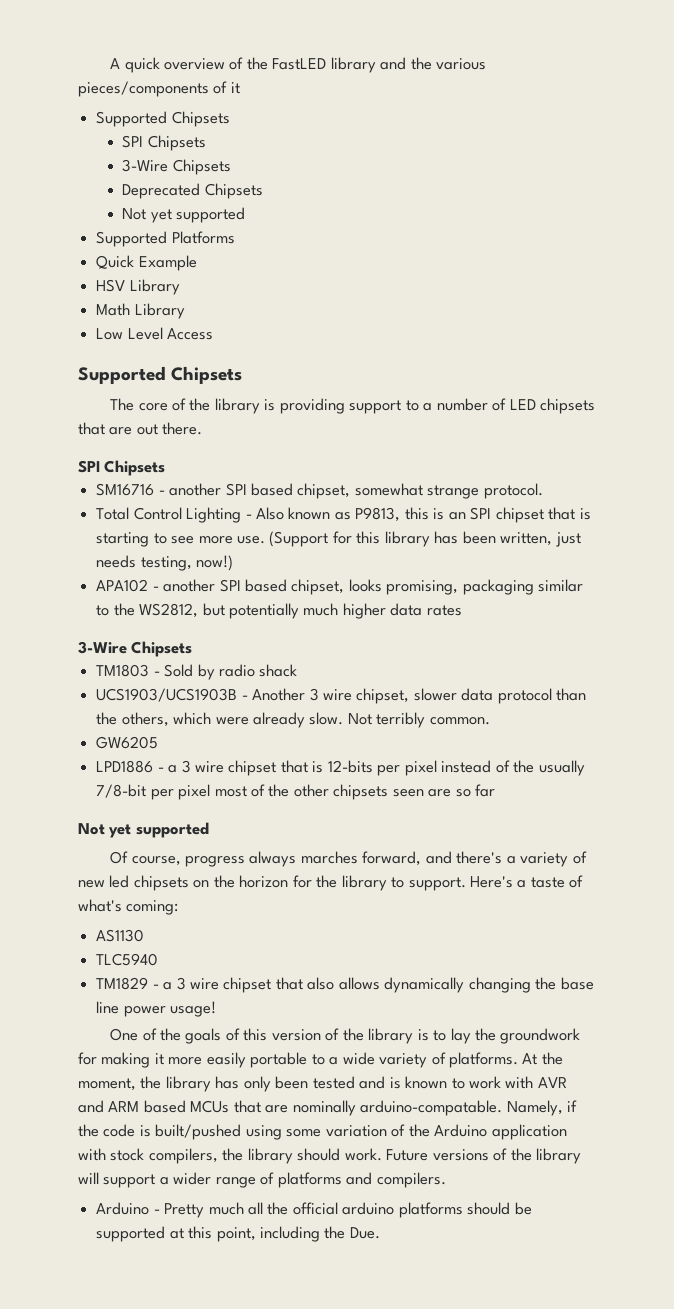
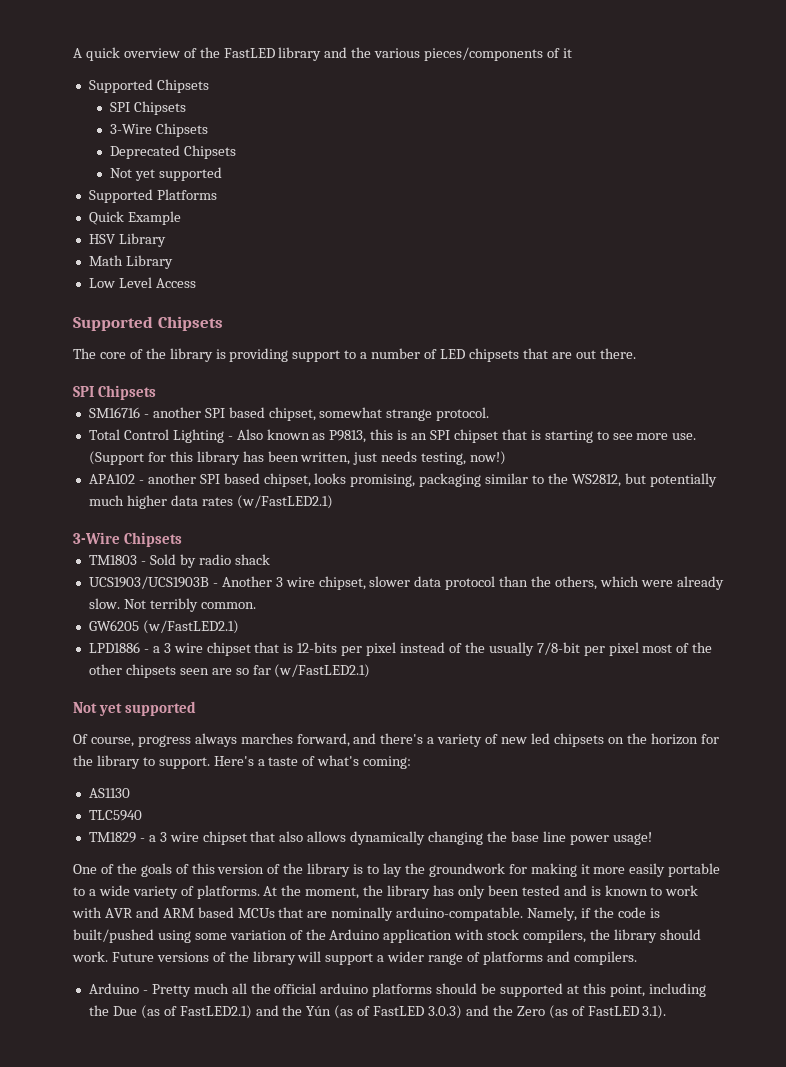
(462, 610) none -> [236,495,333,509] (w/FastLED2.1)
(159, 742) none -> [142,620,239,634] (w/FastLED2.1)
(496, 790) none -> [274,664,371,678] (w/FastLED2.1)
[349,1227,380,1239] Due. -> [112,1005,667,1019] Due (as of FastLED2.1) and the Yún (as of FastLED 3.0.3) and the Zero (as of FastLED 3.1).

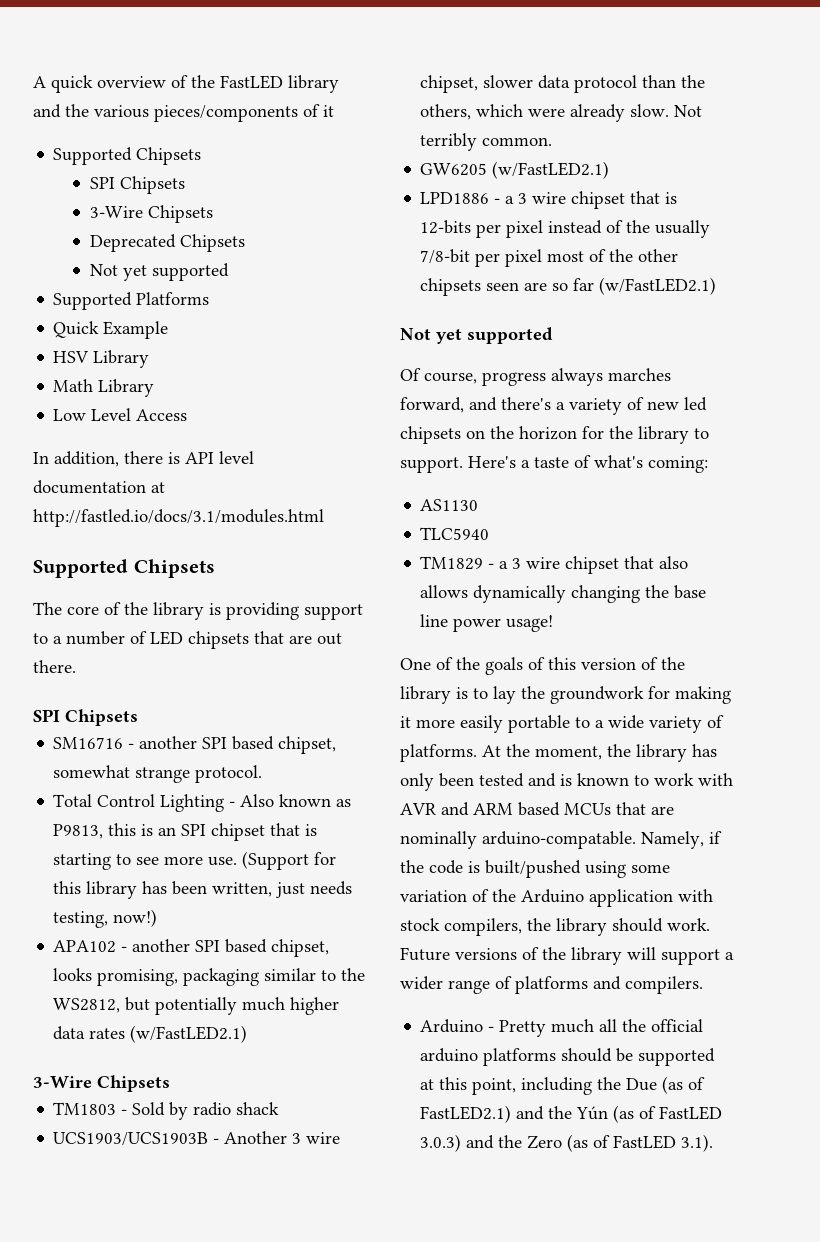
(196, 283) none -> [33,451,254,467] [33,480,165,494] [33,509,324,527] // In addition, there is API level documentation at http://fastled.io/docs/3.1/modules.html

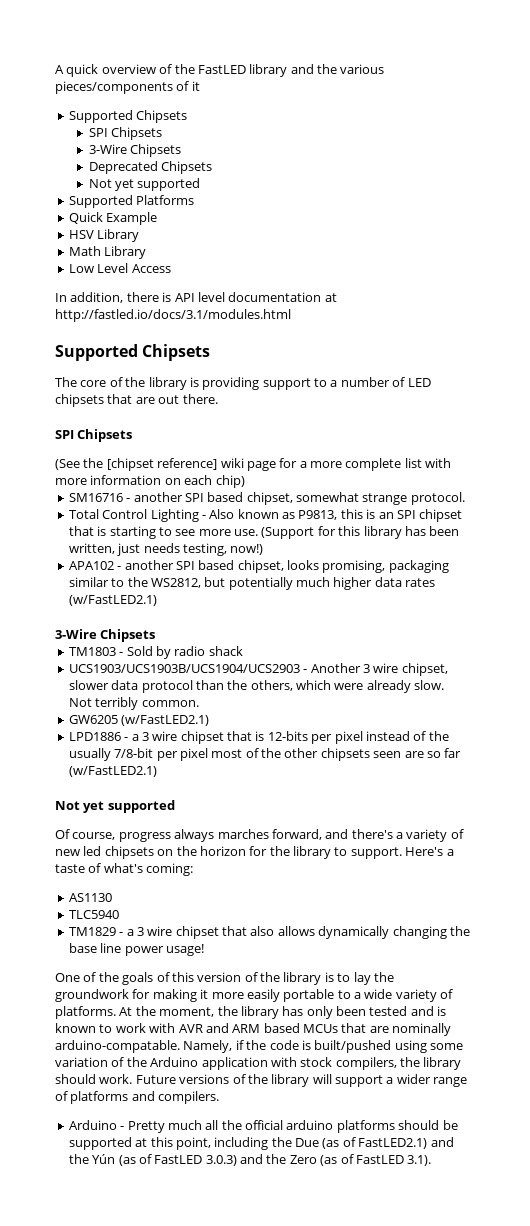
(138, 717) none -> [55,458,452,471] [55,475,245,488] // (See the [chipset reference] wiki page for a more complete list with more information on each chip)
[53,1132,209,1146] UCS1903/UCS1903B -> [68,664,300,673] UCS1903/UCS1903B/UCS1904/UCS2903

